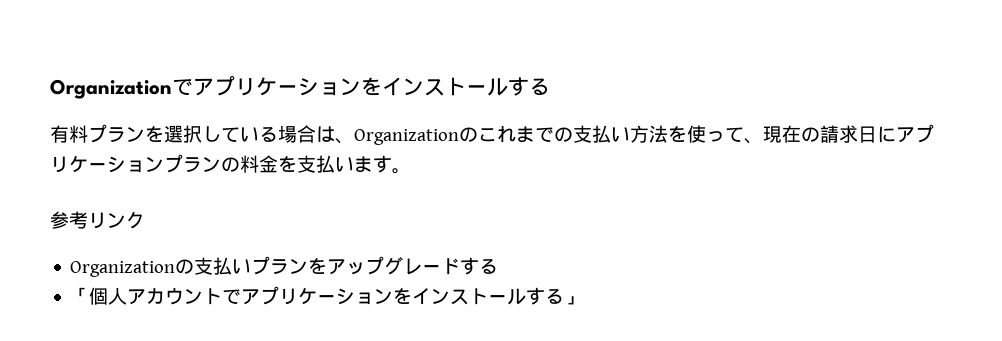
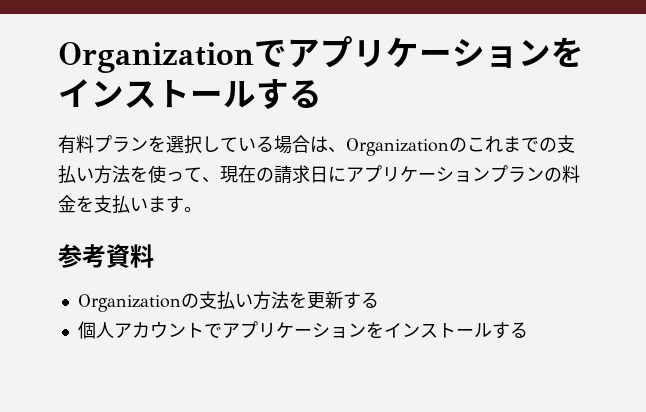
[88,211,145,229] リンク -> [106,244,154,268] 資料
[251,256,499,275] [70,287,90,303] プランをアップグレードする // 「 -> [252,291,379,310] 方法を更新する //
[564,296,584,305] 」 -> (528, 330) none

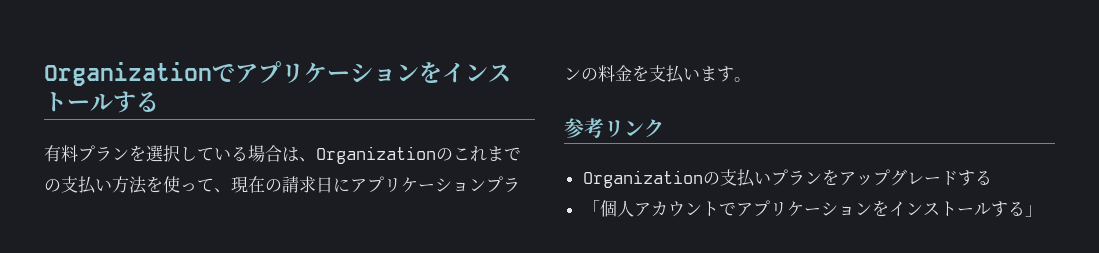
[106,244,154,268] 資料 -> [604,119,664,138] リンク
[252,291,379,310] 方法を更新する // -> [770,169,992,186] [582,200,600,215] プランをアップグレードする // 「
(528, 330) none -> [1024,205,1042,217] 」

